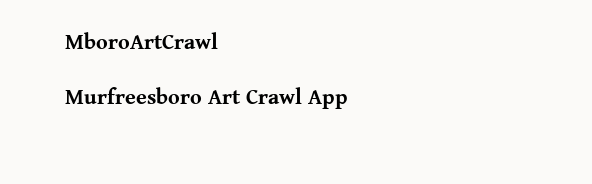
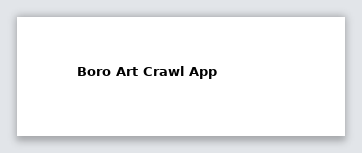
[65,32,218,49] [65,87,202,104] MboroArtCrawl // Murfreesboro -> [77,67,111,76] Boro

